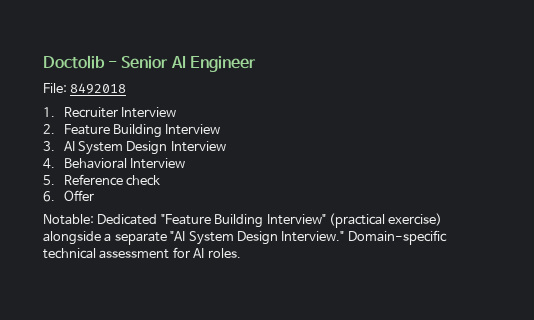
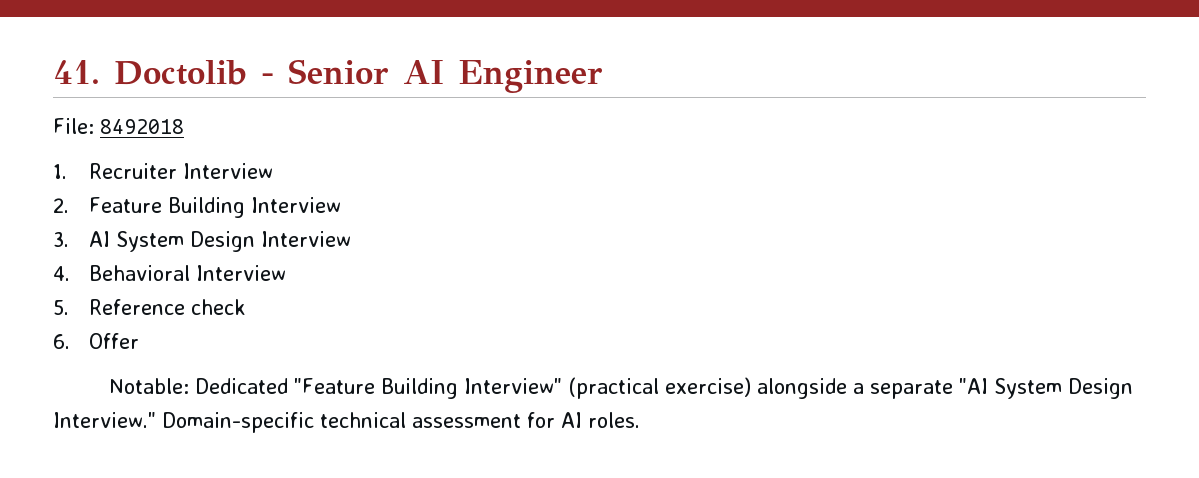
(43, 62) none -> [53,60,100,84] 41.

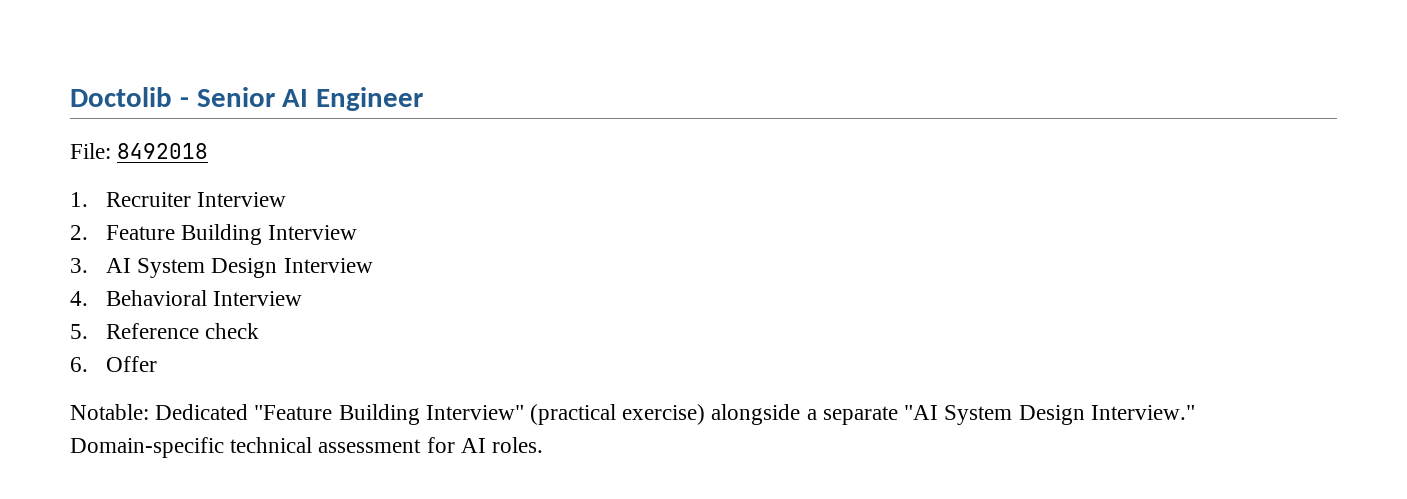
[53,60,100,84] 41. -> (70, 97) none

